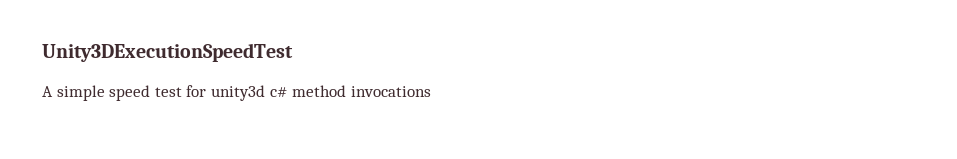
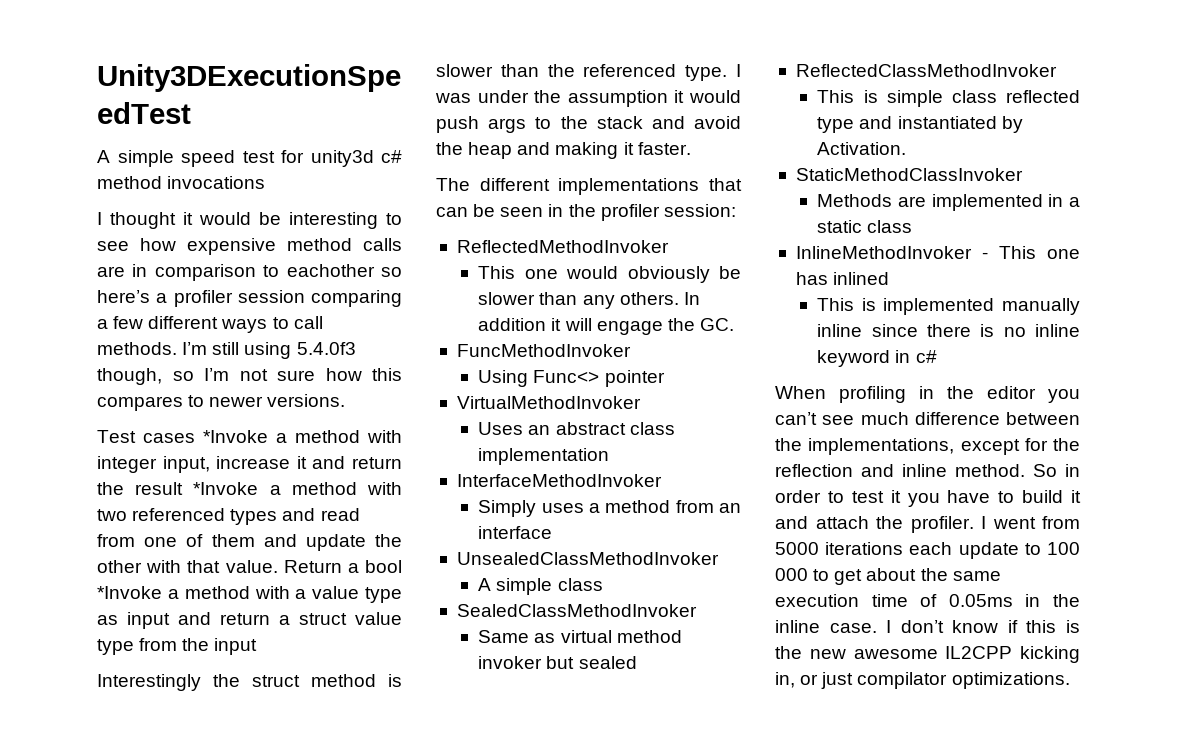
(431, 91) none -> [97,212,402,229] [97,238,402,255] [97,264,402,281] [97,290,402,307] [97,316,323,333] [97,342,356,359] [97,368,402,385] [97,394,346,411] [97,430,402,443] [97,456,402,473] [97,482,403,495] [97,508,360,525] [97,534,402,551] [97,560,402,573] [97,586,402,603] [97,612,402,629] [97,638,258,655] [97,674,402,691] [436,64,741,81] [435,90,741,107] [436,116,741,133] [436,142,691,159] [436,178,742,195] [436,204,736,221] [456,240,669,253] [478,266,741,283] [478,292,700,309] [478,318,735,335] [456,344,631,357] [478,370,665,387] [456,396,641,409] [478,422,675,435] [478,448,610,465] [456,474,662,487] [478,500,741,517] [478,526,553,539] [456,552,719,565] [478,578,603,595] [456,604,697,617] [478,630,682,643] [478,656,637,669] [795,64,1057,77] [817,90,1080,107] [817,116,1023,133] [817,142,907,155] [795,168,1023,181] [817,194,1080,211] [817,220,913,233] [795,246,1080,259] [795,272,890,285] [817,298,1080,315] [817,324,1080,337] [817,350,937,367] [775,386,1080,403] [775,412,1080,425] [775,438,1080,455] [775,464,1080,477] [775,490,1081,507] [775,516,1080,533] [775,542,1080,559] [775,568,1001,585] [775,594,1080,607] [775,620,1080,633] [775,646,1080,663] [775,672,1070,689] // I thought it would be interesting to see how expensive method calls are in comparison to eachother so here’s a profiler session comparing a few different ways to call methods. I’m still using 5.4.0f3 though, so I’m not sure how this compares to newer versions. // Test cases *Invoke a method with integer input, increase it and return the result *Invoke a method with two referenced types and read from one of them and update the other with that value. Return a bool *Invoke a method with a value type as input and return a struct value type from the input // Interestingly the struct method is slower than the referenced type. I was under the assumption it would push args to the stack and avoid the heap and making it faster. // The different implementations that can be seen in the profiler session: // ReflectedMethodInvoker // This one would obviously be slower than any others. In addition it will engage the GC. // FuncMethodInvoker // Using Func<> pointer // VirtualMethodInvoker // Uses an abstract class implementation // InterfaceMethodInvoker // Simply uses a method from an interface // UnsealedClassMethodInvoker // A simple class // SealedClassMethodInvoker // Same as virtual method invoker but sealed // ReflectedClassMethodInvoker // This is simple class reflected type and instantiated by Activation. // StaticMethodClassInvoker // Methods are implemented in a static class // InlineMethodInvoker - This one has inlined // This is implemented manually inline since there is no inline keyword in c# // When profiling in the editor you can’t see much difference between the implementations, except for the reflection and inline method. So in order to test it you have to build it and attach the profiler. I went from 5000 iterations each update to 100 000 to get about the same execution time of 0.05ms in the inline case. I don’t know if this is the new awesome IL2CPP kicking in, or just compilator optimizations.

